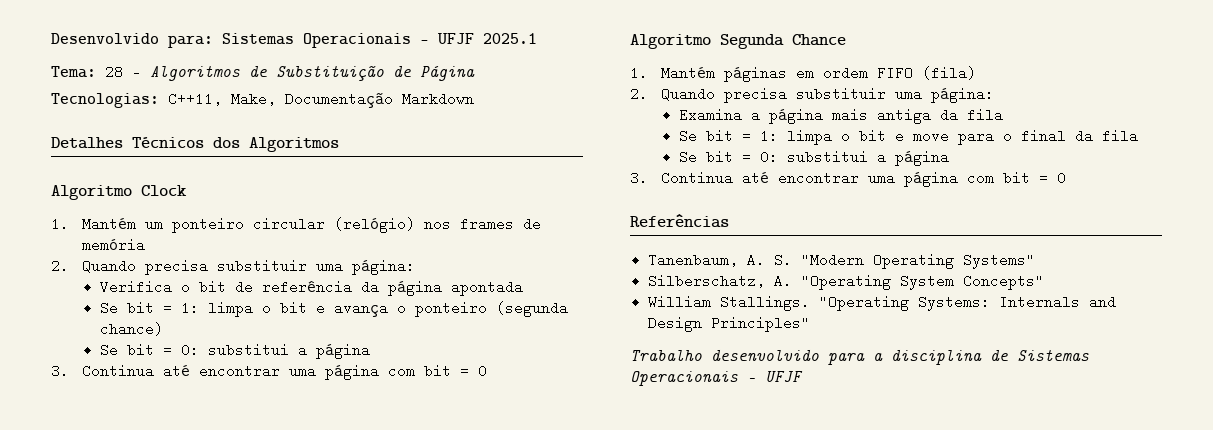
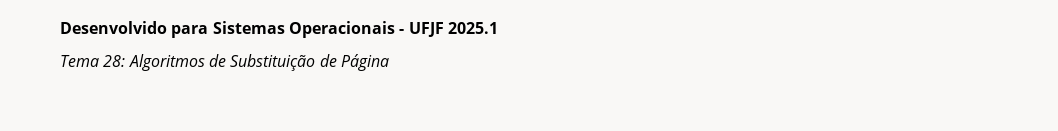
[168,35,213,48] para: -> [171,25,209,38] para
[51,65,141,79] Tema: 28 - -> [60,55,126,67] Tema 28:
[51,92,474,108] [51,137,339,152] [51,185,187,200] [51,217,542,233] [82,238,146,252] [51,259,416,275] [100,280,524,296] [100,301,569,317] [100,322,164,336] [100,343,371,359] [51,364,488,380] [630,34,846,49] [630,66,977,82] [630,87,995,103] [679,108,1004,124] [679,129,1139,145] [679,150,950,166] [630,171,1067,187] [630,214,729,228] [648,253,1036,269] [648,274,1045,290] [648,295,1117,311] [648,316,811,332] [630,349,1089,365] [630,371,803,386] // Tecnologias: C++11, Make, Documentação Markdown // Detalhes Técnicos dos Algoritmos // Algoritmo Clock // 1. Mantém um ponteiro circular (relógio) nos frames de memória // 2. Quando precisa substituir uma página: // Verifica o bit de referência da página apontada // Se bit = 1: limpa o bit e avança o ponteiro (segunda chance) // Se bit = 0: substitui a página // 3. Continua até encontrar uma página com bit = 0 // Algoritmo Segunda Chance // 1. Mantém páginas em ordem FIFO (fila) // 2. Quando precisa substituir uma página: // Examina a página mais antiga da fila // Se bit = 1: limpa o bit e move para o final da fila // Se bit = 0: substitui a página // 3. Continua até encontrar uma página com bit = 0 // Referências // Tanenbaum, A. S. "Modern Operating Systems" // Silberschatz, A. "Operating System Concepts" // William Stallings. "Operating Systems: Internals and Design Principles" // Trabalho desenvolvido para a disciplina de Sistemas Operacionais - UFJF -> (389, 62) none

